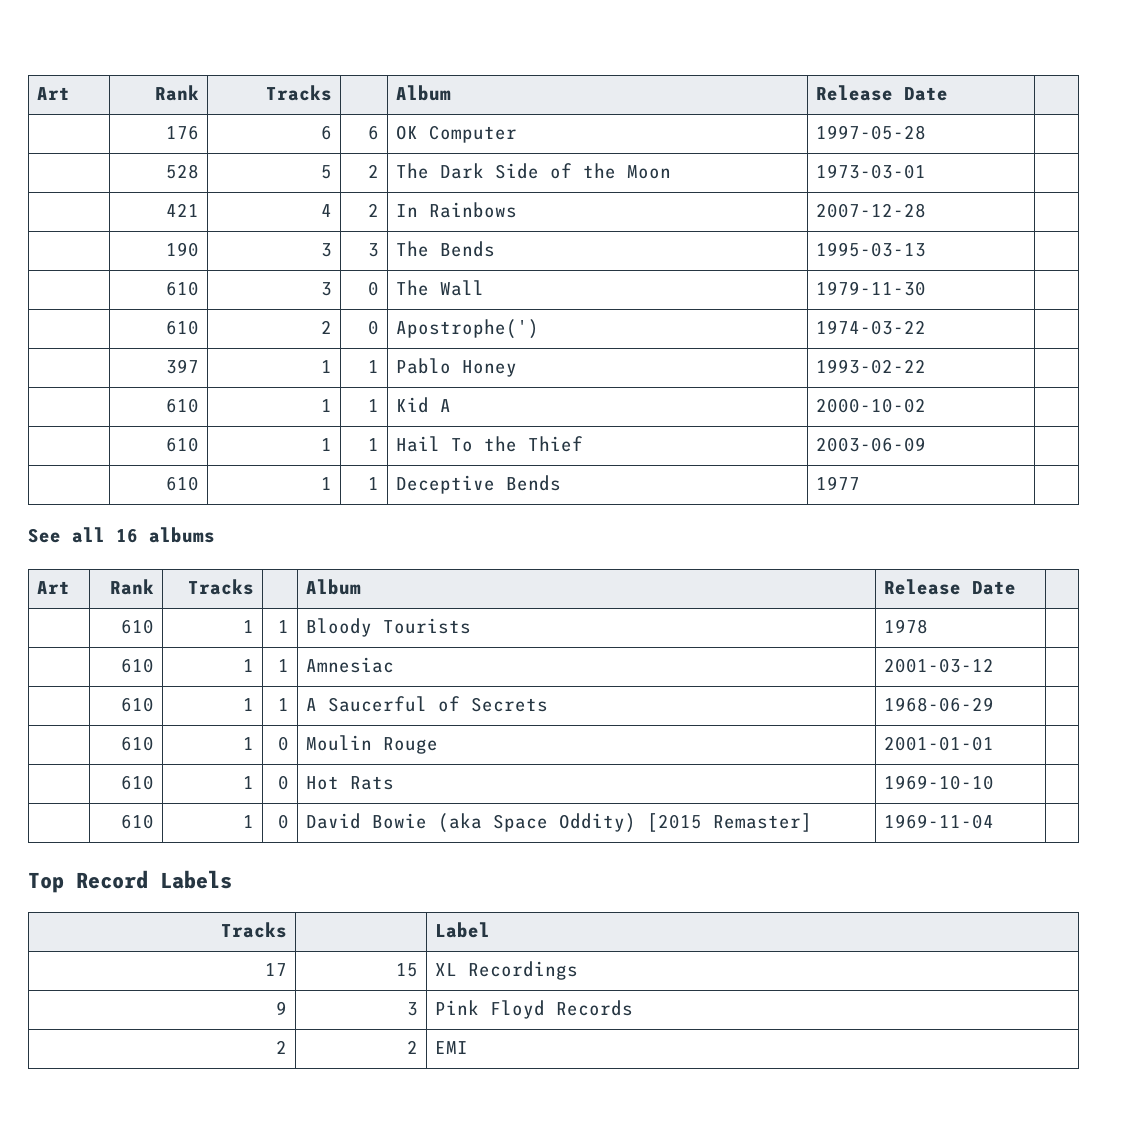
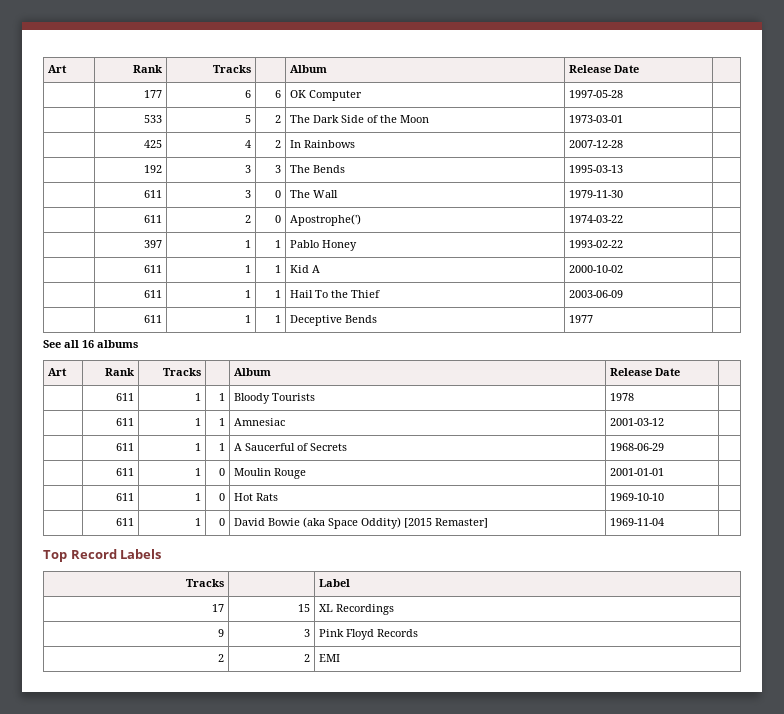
[37,87,71,100] [154,85,199,101] [265,85,332,101] [396,85,452,101] [816,85,949,101] [165,125,199,140] Art | Rank | Tracks | | Album | Release Date | // | 176 -> [47,65,67,73] [133,65,163,73] [213,65,252,73] [289,65,327,73] [568,65,639,73] [144,90,163,98] Art | Rank | Tracks | | Album | Release Date | // | 177
[165,164,199,179] 528 -> [144,115,163,123] 533
[165,203,199,217] 421 -> [144,140,163,148] 425
[165,242,199,257] 190 -> [144,165,163,173] 192
[165,281,199,296] 610 -> [144,190,163,198] 611
[165,320,199,335] 610 -> [144,215,163,223] 611
[165,398,199,413] 610 -> [144,265,163,273] 611
[165,437,199,452] 610 -> [144,290,163,298] 611
[165,476,199,491] 610 -> [144,315,163,323] 611
[120,619,154,634] 610 -> [116,393,135,401] 611
[120,658,154,673] 610 -> [116,418,135,426] 611
[120,697,154,712] 610 -> [116,443,135,451] 611
[120,736,154,751] 610 -> [116,468,135,476] 611
[120,775,154,790] 610 -> [116,493,135,501] 611
[120,814,154,829] 610 -> [116,518,135,526] 611

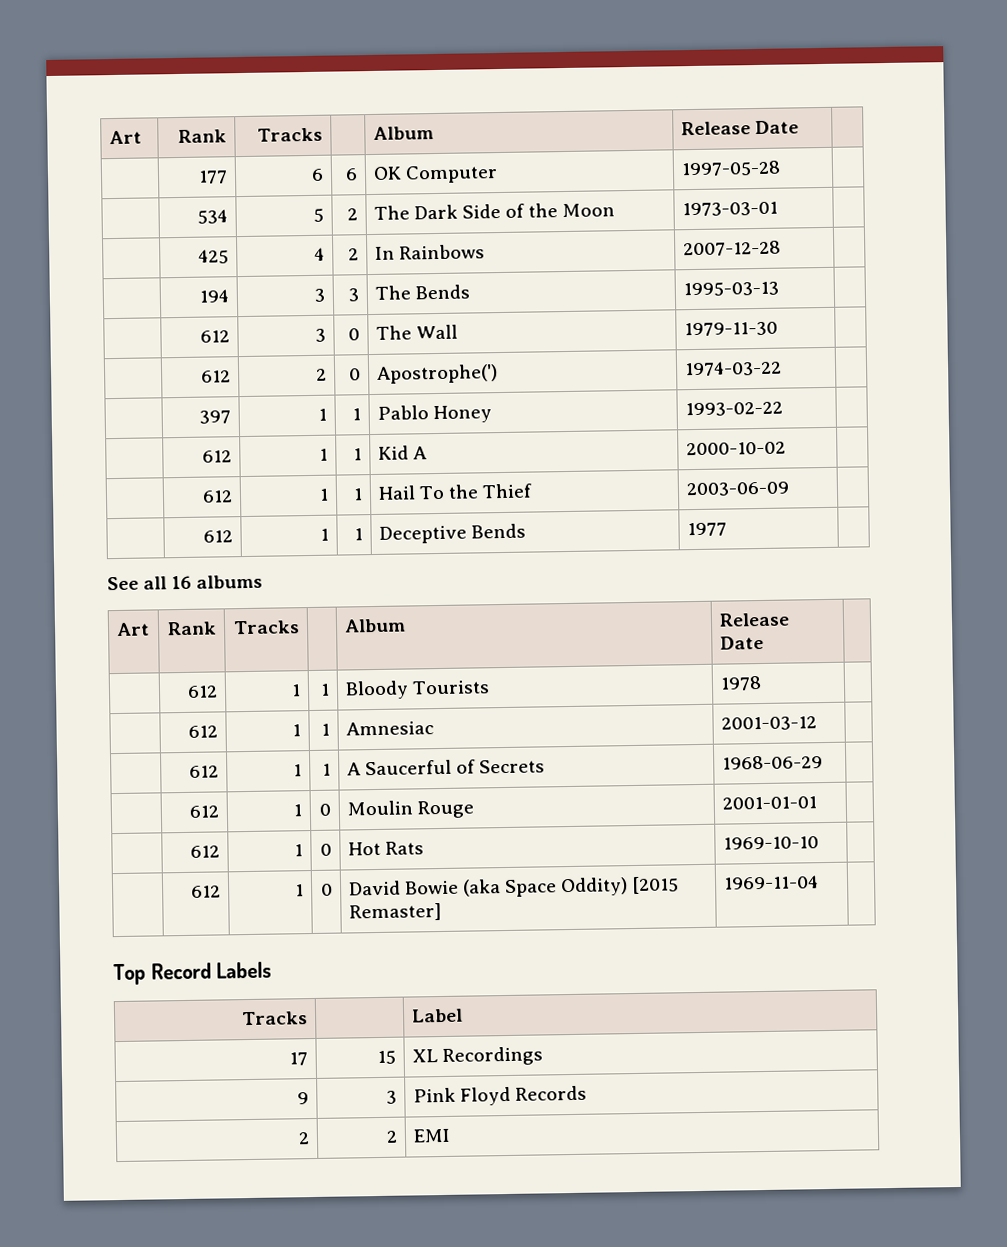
[144,115,163,123] 533 -> [197,209,229,224] 534
[144,165,163,173] 192 -> [199,289,230,303] 194
[144,190,163,198] 611 -> [200,330,231,343] 612
[144,215,163,223] 611 -> [201,370,232,383] 612
[144,265,163,273] 611 -> [202,450,233,463] 612
[144,290,163,298] 611 -> [202,490,234,503] 612
[144,315,163,323] 611 -> [203,530,234,543] 612
[116,393,135,401] 611 -> [187,685,219,698] 612
[116,418,135,426] 611 -> [188,725,219,738] 612
[116,443,135,451] 611 -> [189,765,220,778] 612
[116,468,135,476] 611 -> [189,805,220,818] 612
[116,493,135,501] 611 -> [190,845,221,858] 612
[116,518,135,526] 611 -> [191,885,222,898] 612

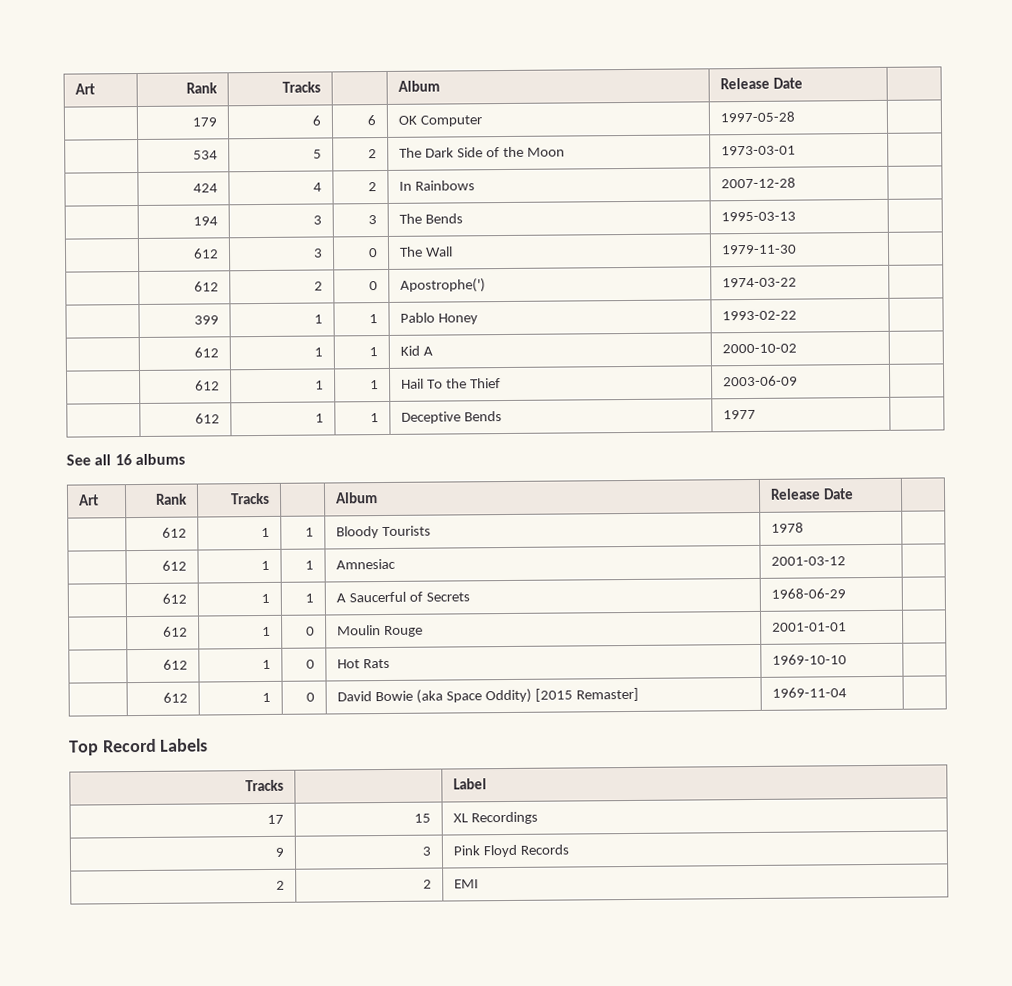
[108,130,142,145] [178,129,228,143] [257,127,324,142] [372,126,434,140] [680,120,799,136] [198,170,229,184] Art | Rank | Tracks | | Album | Release Date | // | 177 -> [75,83,96,95] [185,82,218,94] [281,81,321,93] [398,80,441,92] [720,77,804,90] [191,117,217,127] Art | Rank | Tracks | | Album | Release Date | // | 179
[198,249,230,264] 425 -> [192,183,218,193] 424
[199,410,232,424] 397 -> [193,315,219,325] 399

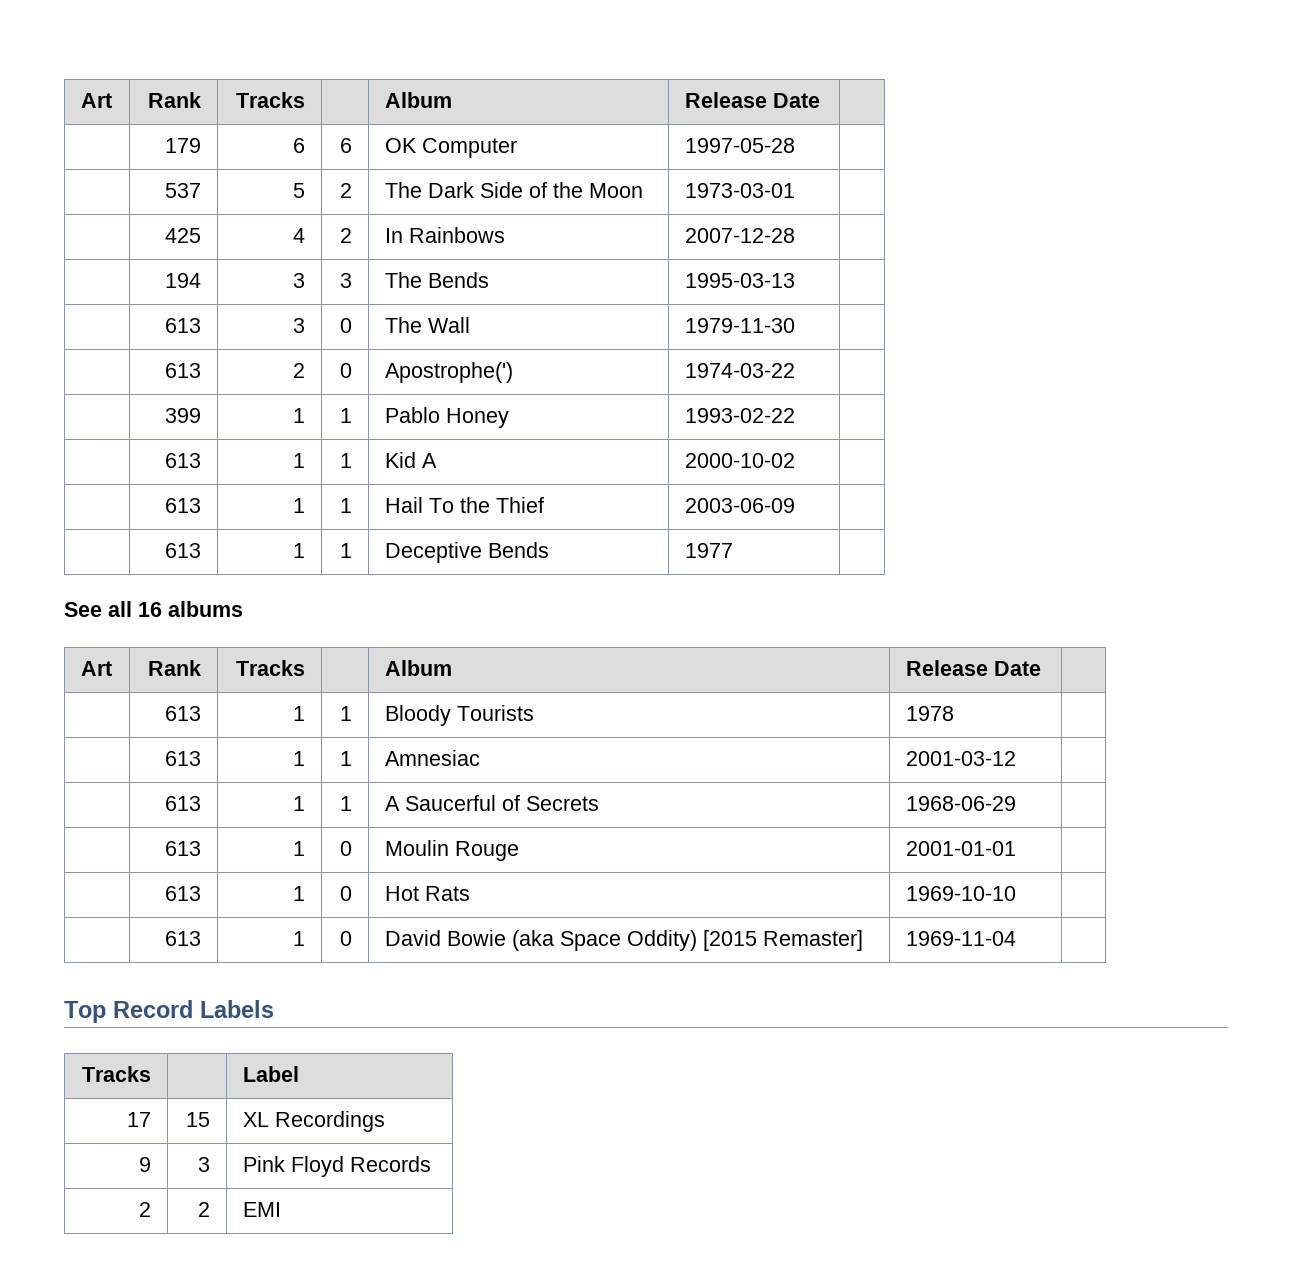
[192,150,218,160] 534 -> [165,183,202,198] 537
[192,183,218,193] 424 -> [165,228,202,243] 425
[192,248,219,259] 612 -> [165,318,202,333] 613
[193,281,219,292] 612 -> [165,363,202,378] 613
[193,347,219,358] 612 -> [165,453,202,468] 613
[194,380,220,391] 612 -> [165,498,202,513] 613
[194,413,220,424] 612 -> [165,543,202,558] 613
[161,527,187,538] 612 -> [165,706,202,721] 613
[161,560,187,571] 612 -> [165,751,202,766] 613
[161,593,187,604] 612 -> [165,796,202,811] 613
[162,626,188,637] 612 -> [165,841,202,856] 613
[162,659,188,670] 612 -> [165,886,202,901] 613
[162,692,188,703] 612 -> [165,931,202,946] 613

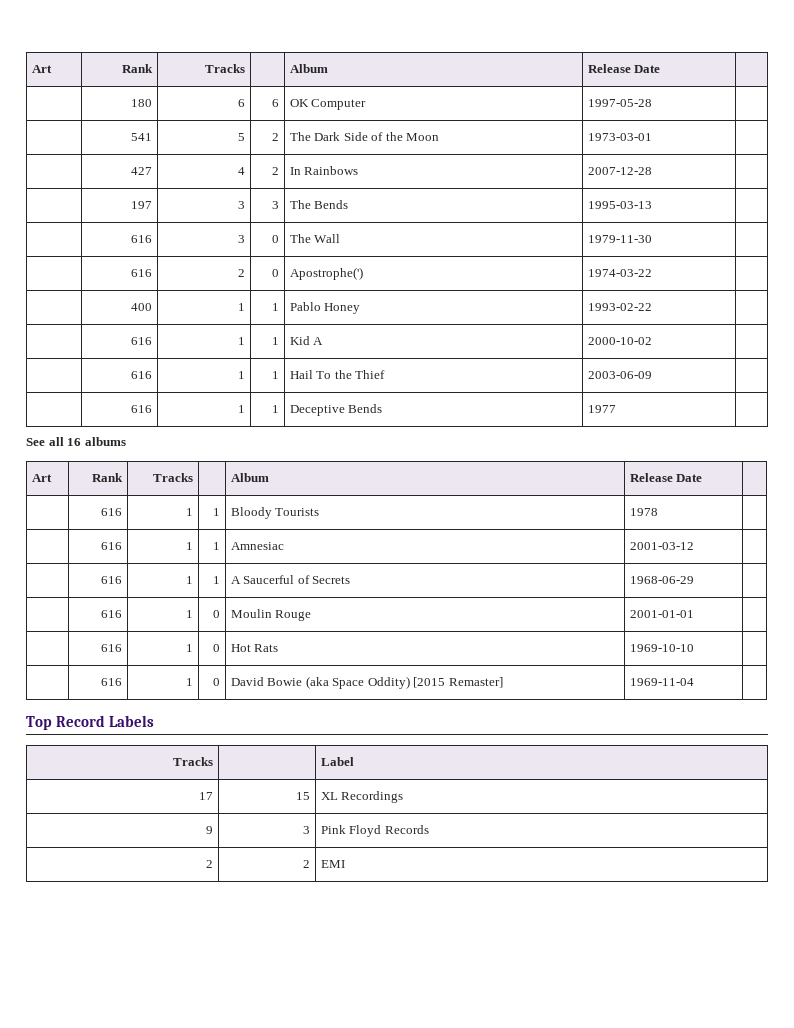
[80,93,112,108] [148,92,202,108] [236,92,306,108] [384,92,452,108] [684,92,820,108] [165,138,202,153] Art | Rank | Tracks | | Album | Release Date | // | 179 -> [31,65,52,73] [122,64,154,73] [205,64,246,73] [289,64,328,73] [587,64,661,73] [131,99,153,107] Art | Rank | Tracks | | Album | Release Date | // | 180
[165,183,202,198] 537 -> [131,133,153,141] 541
[165,228,202,243] 425 -> [131,167,153,175] 427
[165,273,202,288] 194 -> [131,201,153,209] 197
[165,318,202,333] 613 -> [131,235,153,243] 616
[165,363,202,378] 613 -> [131,269,153,277] 616
[165,408,202,423] 399 -> [131,303,153,311] 400
[165,453,202,468] 613 -> [131,337,153,345] 616
[165,498,202,513] 613 -> [131,371,153,379] 616
[165,543,202,558] 613 -> [131,405,153,413] 616
[165,706,202,721] 613 -> [101,508,123,516] 616
[165,751,202,766] 613 -> [101,542,123,550] 616
[165,796,202,811] 613 -> [101,576,123,584] 616
[165,841,202,856] 613 -> [101,610,123,618] 616
[165,886,202,901] 613 -> [101,644,123,652] 616
[165,931,202,946] 613 -> [101,678,123,686] 616

